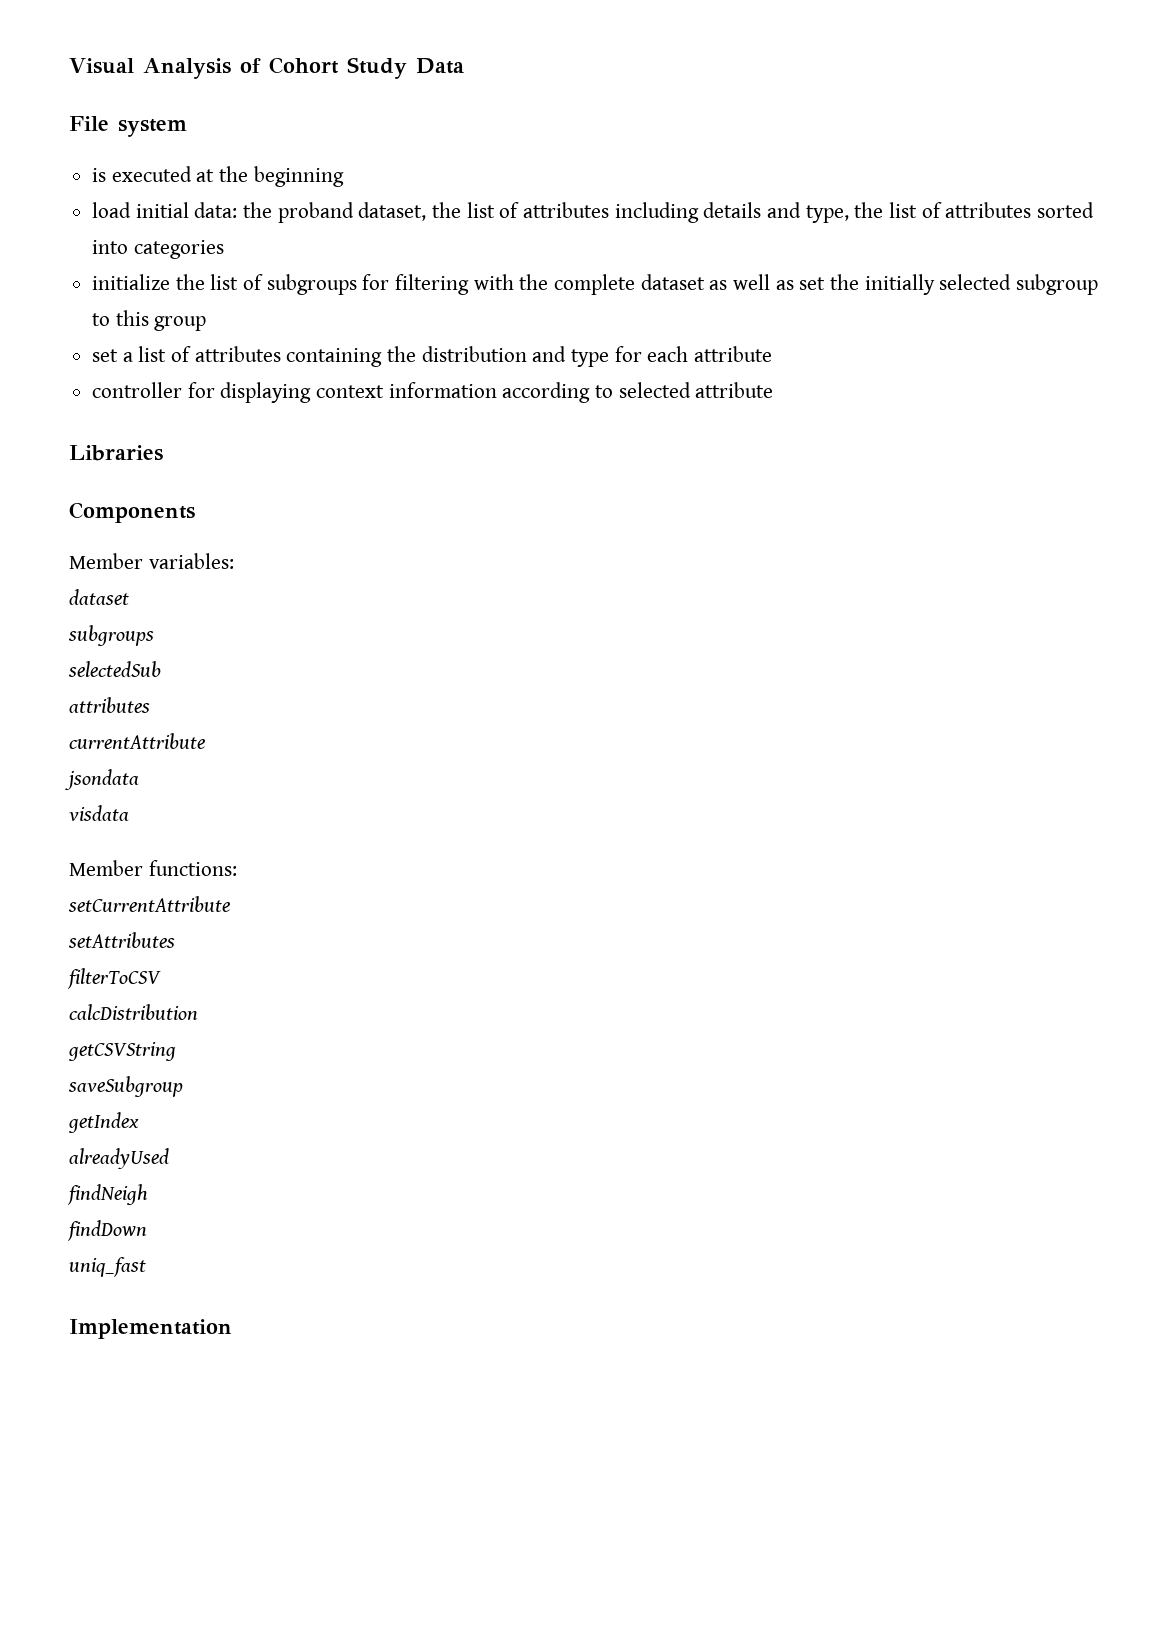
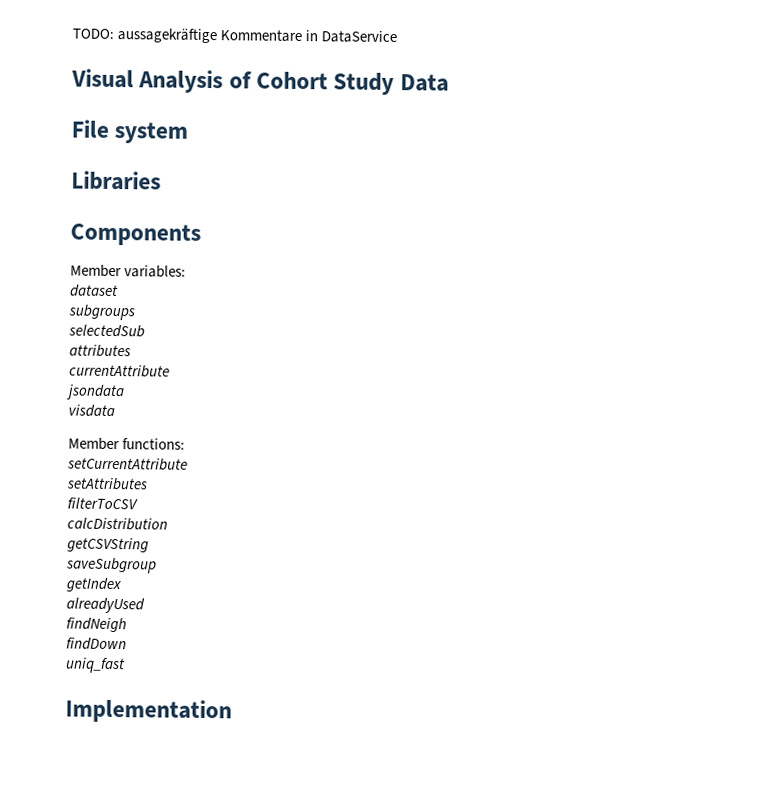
(69, 66) none -> [72,28,398,44] TODO: aussagekräftige Kommentare in DataService //
[92,166,344,187] [92,202,1095,223] [92,240,224,259] [92,274,1099,295] [92,310,207,331] [92,346,773,367] [92,382,774,403] // is executed at the beginning // load initial data: the proband dataset, the list of attributes including details and type, the list of attributes sorted into categories // initialize the list of subgroups for filtering with the complete dataset as well as set the initially selected subgroup to this group // set a list of attributes containing the distribution and type for each attribute // controller for displaying context information according to selected attribute -> (189, 132) none

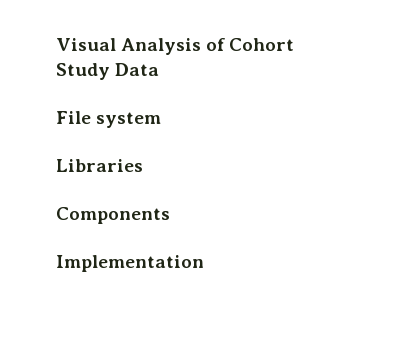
[72,28,398,44] TODO: aussagekräftige Kommentare in DataService // -> (56, 44) none
[70,264,187,278] [70,284,119,298] [68,304,135,321] [68,324,145,338] [69,344,131,358] [69,364,170,378] [66,384,125,401] [68,404,115,418] [68,437,186,451] [67,457,188,471] [66,477,148,491] [67,497,138,510] [67,517,168,531] [67,537,149,553] [66,557,157,574] [66,577,121,593] [66,597,145,614] [66,617,127,633] [66,637,127,651] [65,657,126,674] // Member variables: // dataset // subgroups // selectedSub // attributes // currentAttribute // jsondata // visdata // Member functions: // setCurrentAttribute // setAttributes // filterToCSV // calcDistribution // getCSVString // saveSubgroup // getIndex // alreadyUsed // findNeigh // findDown // uniq_fast -> (170, 215) none

